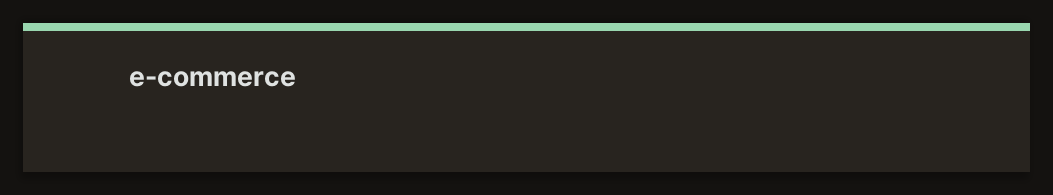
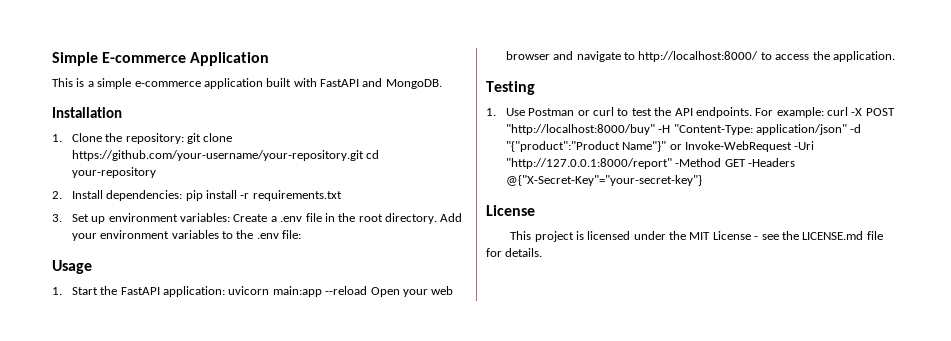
[129,71,296,87] e-commerce -> [52,52,270,66] [52,78,442,89] [52,107,122,118] [52,133,233,144] [71,150,380,161] [71,167,156,178] [52,190,342,201] [52,213,463,224] [71,230,302,241] [52,260,92,274] [52,286,454,297] [505,51,895,62] [486,81,535,95] [486,107,895,118] [505,124,862,135] [505,141,815,152] [505,158,796,169] [505,175,702,186] [486,205,535,216] [510,231,883,242] [486,248,543,257] Simple E-commerce Application // This is a simple e-commerce application built with FastAPI and MongoDB. // Installation // 1. Clone the repository: git clone https://github.com/your-username/your-repository.git cd your-repository // 2. Install dependencies: pip install -r requirements.txt // 3. Set up environment variables: Create a .env file in the root directory. Add your environment variables to the .env file: // Usage // 1. Start the FastAPI application: uvicorn main:app --reload Open your web browser and navigate to http://localhost:8000/ to access the application. // Testing // 1. Use Postman or curl to test the API endpoints. For example: curl -X POST "http://localhost:8000/buy" -H "Content-Type: application/json" -d "{"product":"Product Name"}" or Invoke-WebRequest -Uri "http://127.0.0.1:8000/report" -Method GET -Headers @{"X-Secret-Key"="your-secret-key"} // License // This project is licensed under the MIT License - see the LICENSE.md file for details.

